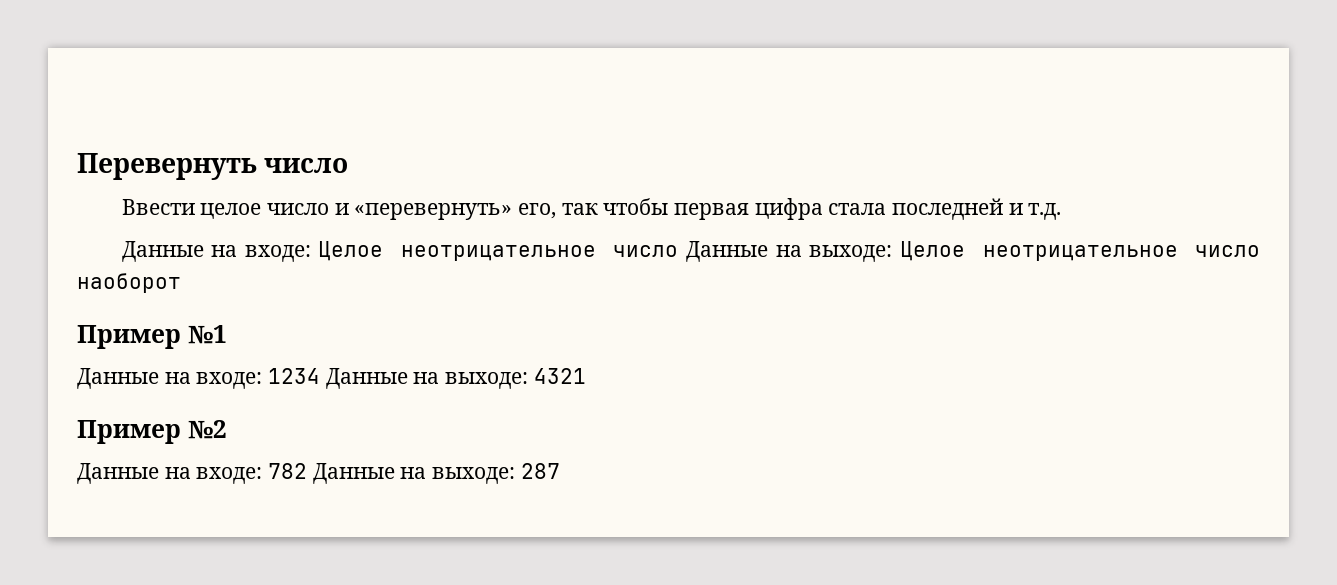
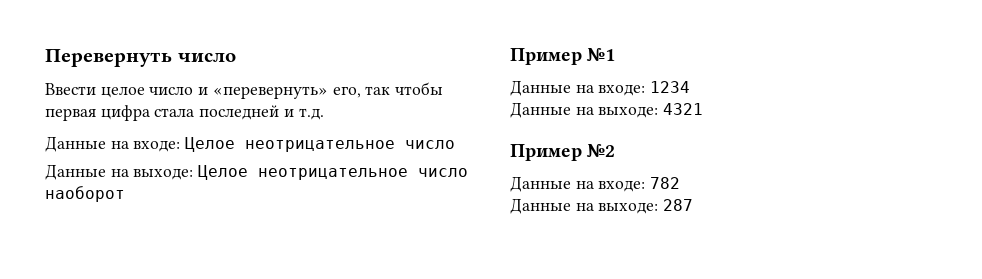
(679, 251) none -> (456, 144) //
(321, 376) none -> (691, 87) //
(308, 471) none -> (681, 183) //

